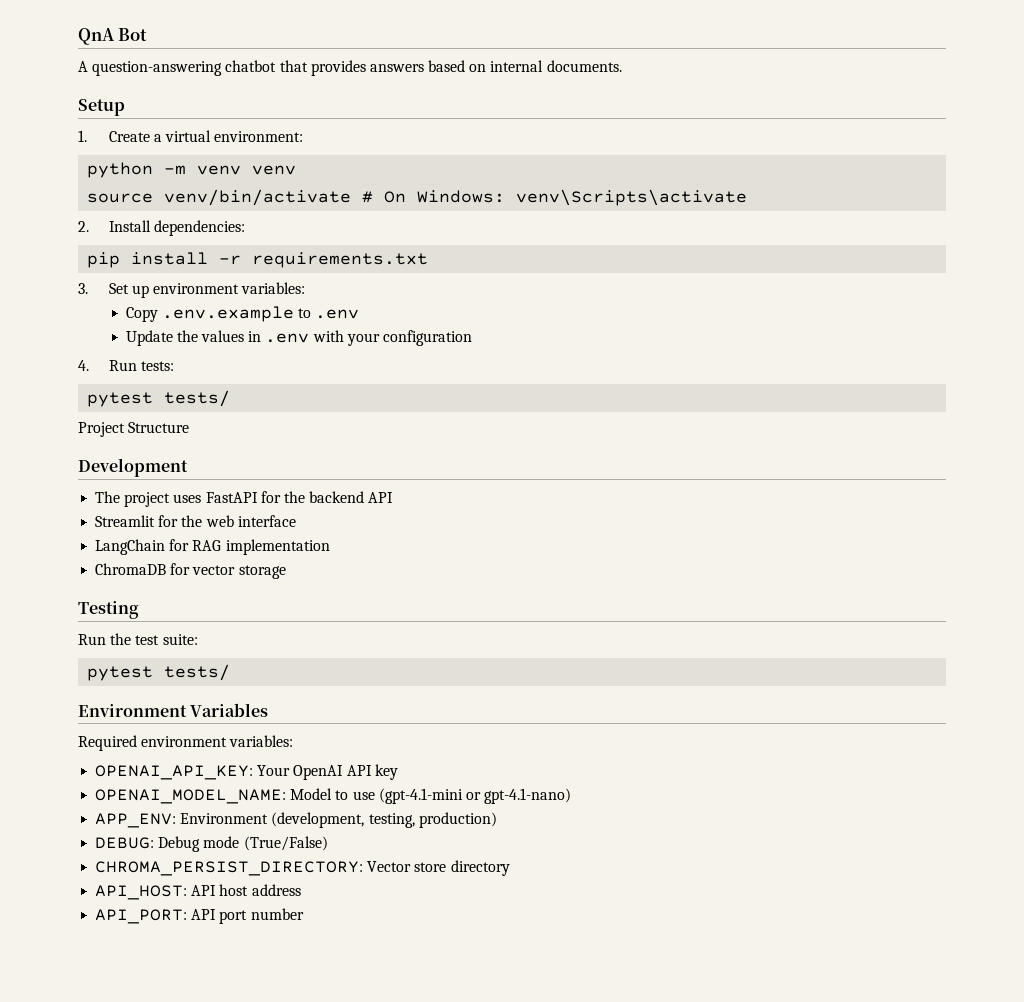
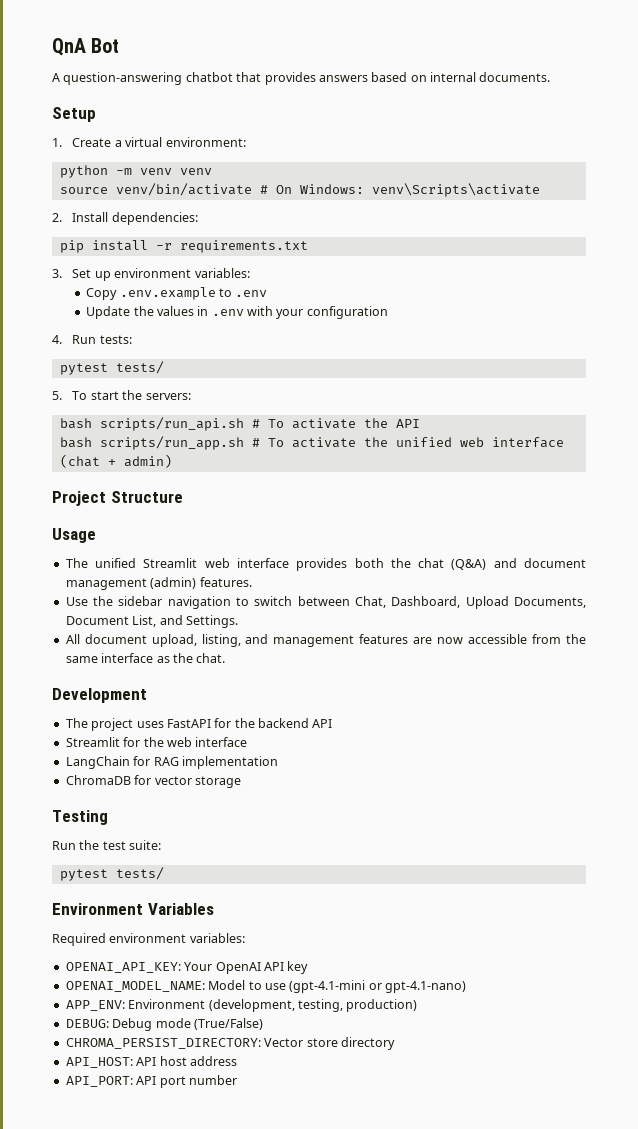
[78,422,190,437] Project Structure -> [52,390,191,400] [59,417,420,431] [59,436,564,450] [59,454,172,468] [52,491,183,506] [52,528,96,543] [65,558,586,571] [65,577,252,590] [65,596,586,609] [65,615,238,628] [65,634,586,647] [65,653,226,663] 5. To start the servers: // bash scripts/run_api.sh # To activate the API // bash scripts/run_app.sh # To activate the unified web interface (chat + admin) // Project Structure // Usage // The unified Streamlit web interface provides both the chat (Q&A) and document management (admin) features. // Use the sidebar navigation to switch between Chat, Dashboard, Upload Documents, Document List, and Settings. // All document upload, listing, and management features are now accessible from the same interface as the chat.

